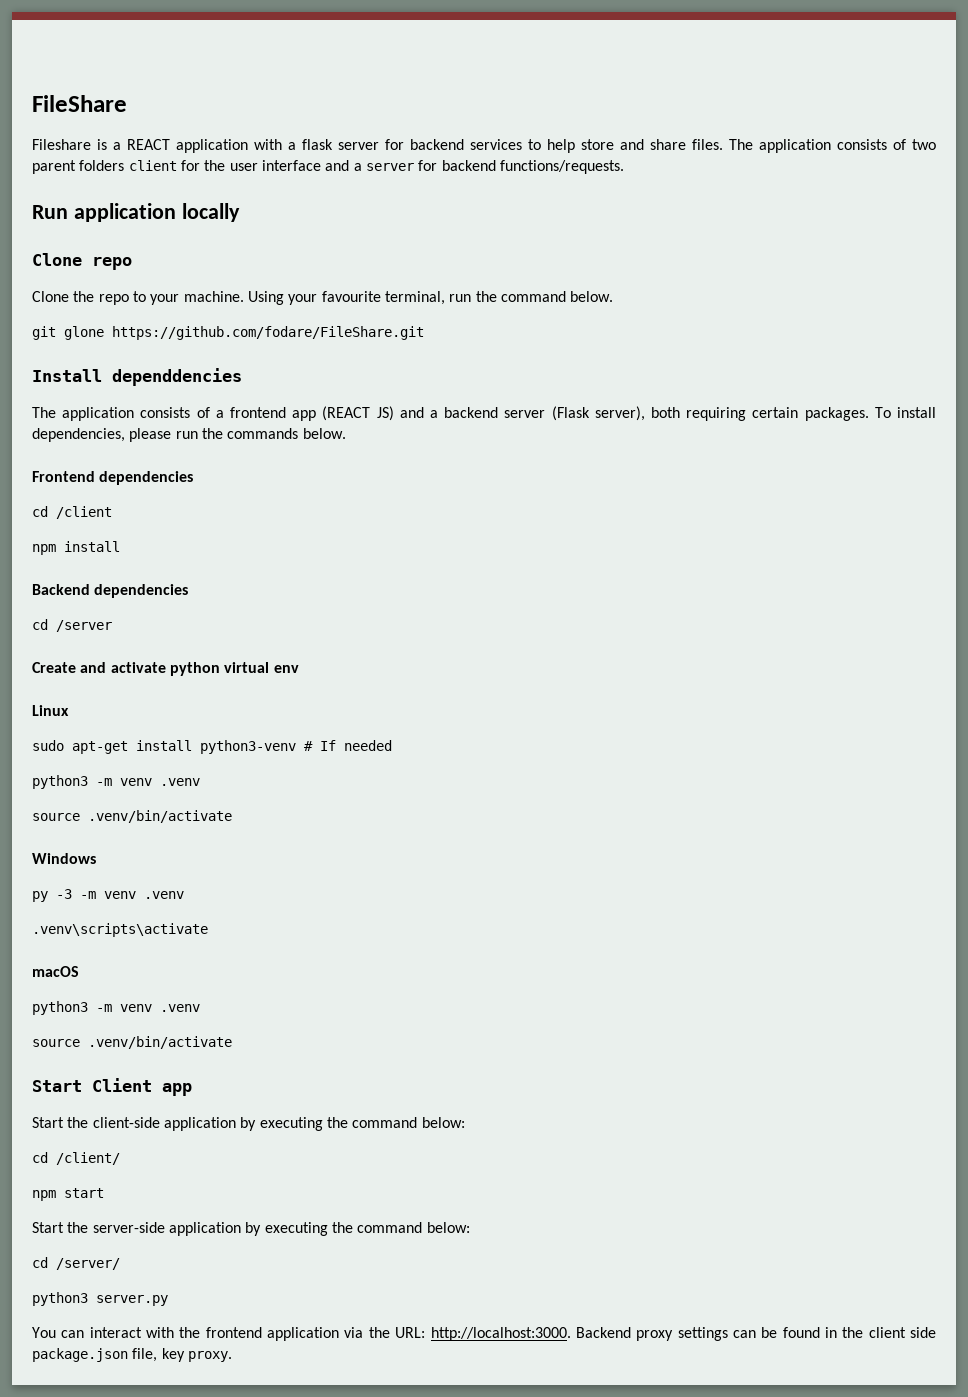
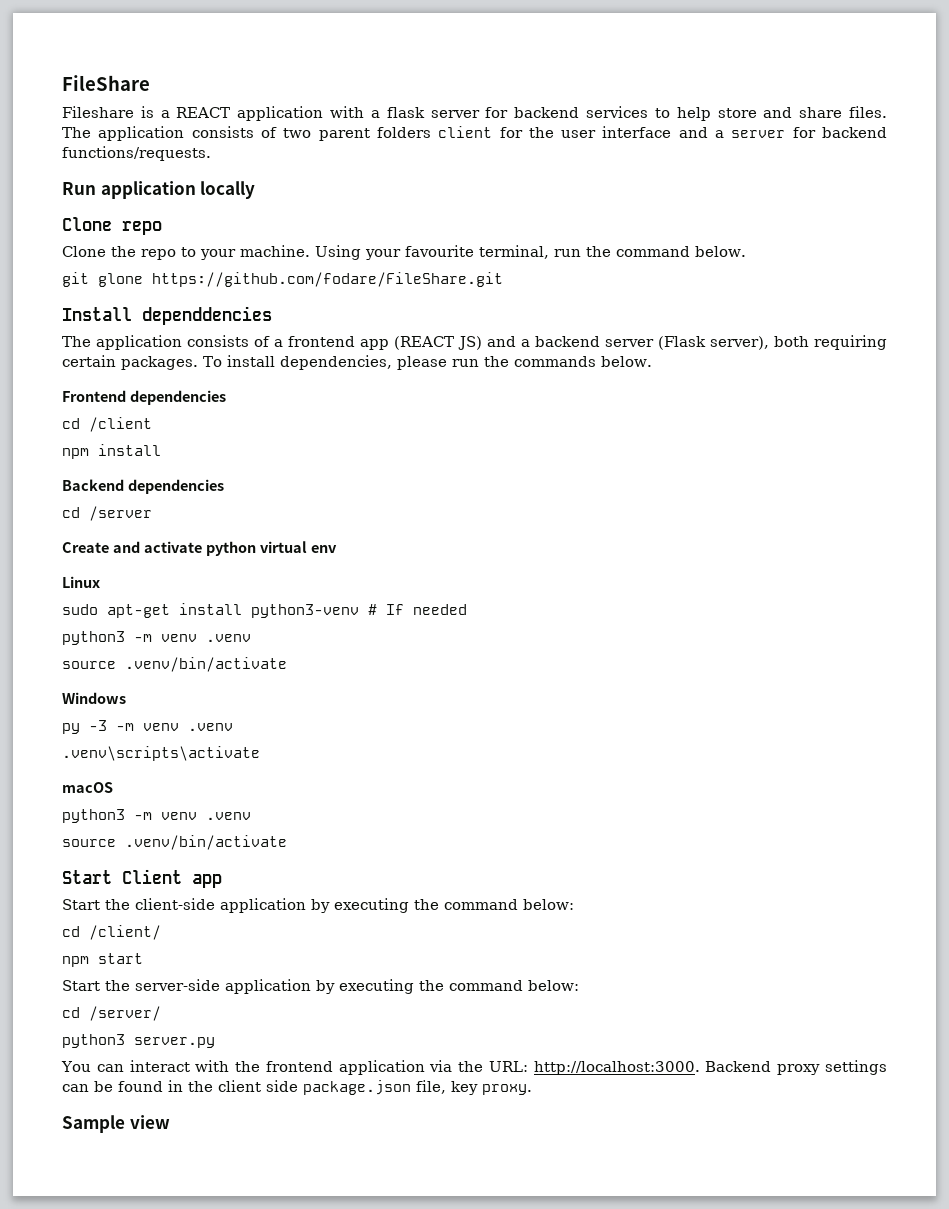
(232, 1356) none -> [62,1115,170,1133] // Sample view

